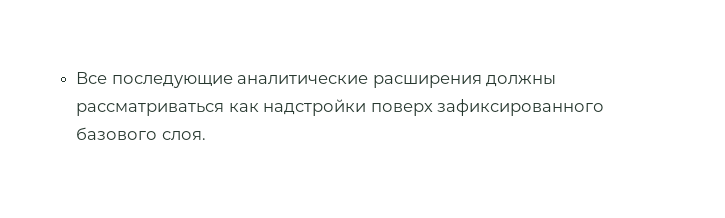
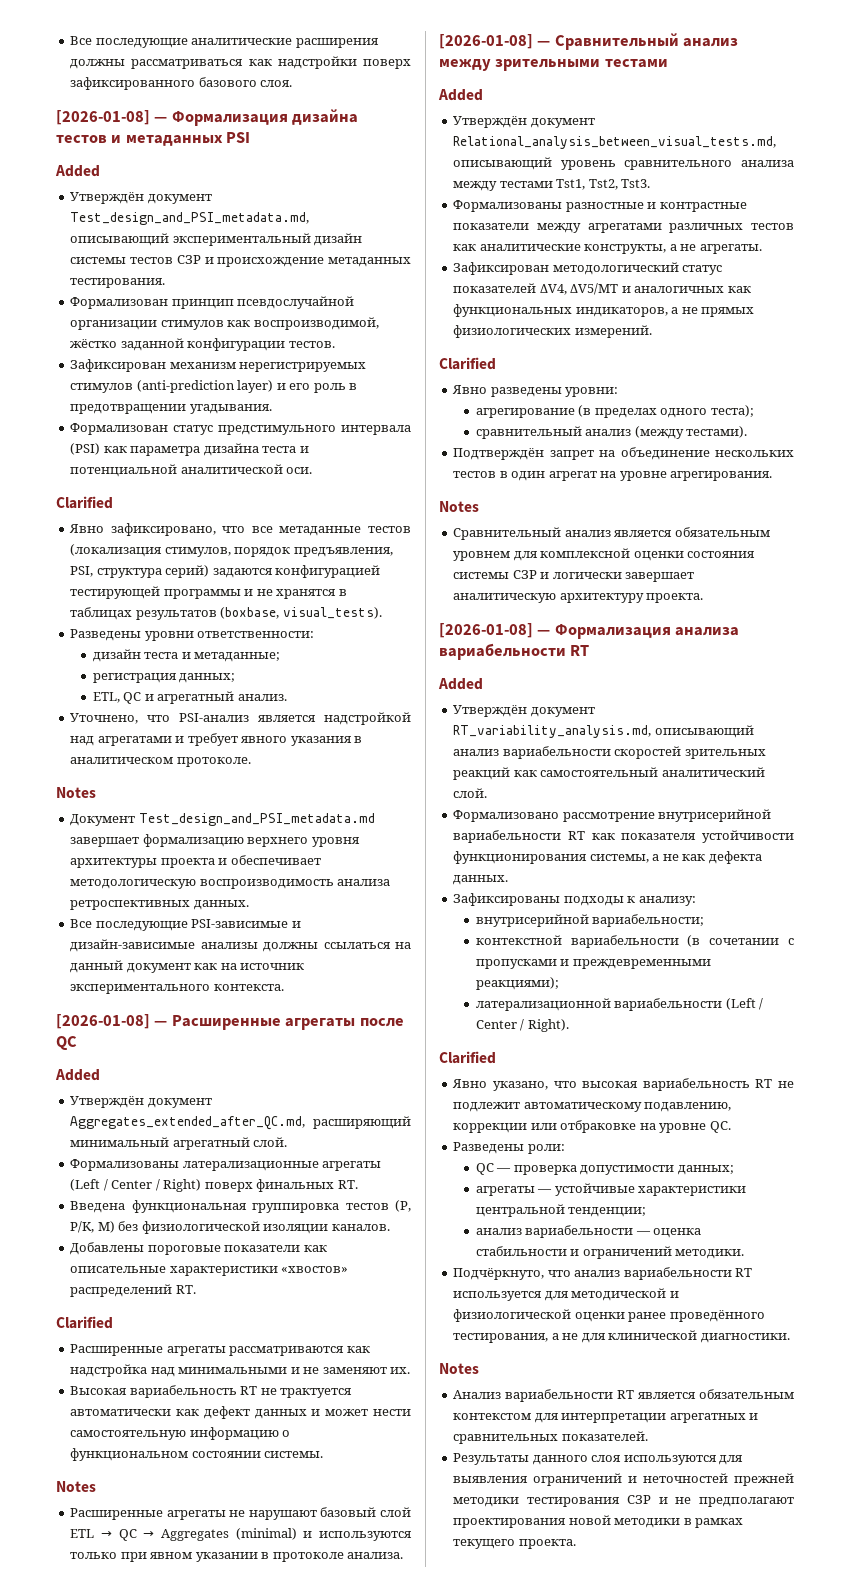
(206, 135) none -> [56,109,359,126] [56,132,251,146] [55,165,100,177] [70,192,212,204] [70,212,310,225] [70,233,363,246] [70,255,411,267] [70,278,166,288] [70,296,355,309] [70,317,379,330] [70,338,335,351] [70,359,367,372] [70,380,358,393] [70,404,272,414] [70,423,411,435] [70,443,309,456] [70,464,313,477] [56,496,113,509] [69,523,411,536] [70,544,393,557] [70,565,381,578] [70,586,347,599] [70,607,382,620] [70,629,315,641] [92,649,281,662] [92,673,236,683] [92,691,287,704] [70,712,411,725] [70,733,363,746] [70,757,251,767] [56,787,96,798] [70,813,375,826] [70,834,360,847] [70,855,321,868] [70,879,391,889] [70,900,249,910] [70,919,301,931] [70,939,411,952] [70,960,305,973] [70,984,284,994] [56,1014,404,1030] [56,1036,77,1050] [55,1069,100,1081] [70,1096,212,1108] [70,1116,411,1130] [70,1137,288,1150] [70,1159,382,1171] [70,1179,358,1192] [70,1200,411,1213] [70,1221,390,1234] [70,1242,327,1255] [70,1266,349,1276] [70,1284,196,1297] [56,1316,113,1329] [70,1344,370,1356] [70,1364,411,1377] [70,1385,353,1398] [70,1406,411,1419] [70,1427,291,1440] [70,1448,324,1461] [56,1481,96,1492] [70,1507,411,1520] [70,1528,412,1541] [70,1552,404,1562] [439,33,739,50] [439,59,668,71] [438,89,483,101] [453,116,595,128] [453,136,777,149] [453,157,794,170] [453,179,651,191] [453,200,747,212] [453,223,794,233] [453,244,762,254] [453,262,723,275] [453,283,751,295] [453,304,755,317] [453,325,652,338] [439,357,496,370] [452,385,619,397] [475,405,754,418] [475,426,748,439] [453,447,794,460] [453,471,773,481] [439,501,479,512] [453,527,770,540] [453,548,756,561] [453,570,695,582] [453,593,704,603] [439,623,740,639] [439,643,590,660] [438,678,483,690] [453,705,595,717] [453,725,754,738] [453,746,766,759] [453,767,765,780] [453,788,488,798] [453,809,772,822] [453,830,794,843] [453,851,762,864] [453,875,509,885] [453,893,696,906] [475,914,705,927] [475,935,794,948] [475,959,711,969] [475,977,559,990] [475,998,764,1011] [475,1019,569,1032] [439,1051,496,1064] [452,1078,794,1091] [453,1102,732,1112] [453,1120,731,1133] [453,1142,565,1154] [475,1163,734,1175] [475,1183,747,1196] [475,1204,647,1217] [475,1225,702,1238] [475,1246,745,1259] [453,1267,753,1280] [453,1288,679,1301] [453,1309,765,1322] [453,1330,790,1343] [439,1363,479,1374] [453,1389,794,1402] [453,1413,759,1423] [453,1431,648,1444] [453,1453,744,1465] [453,1473,794,1486] [453,1495,794,1507] [453,1515,744,1528] [453,1539,576,1549] // [2026-01-08] — Формализация дизайна тестов и метаданных PSI // Added // Утверждён документ Test_design_and_PSI_metadata.md, описывающий экспериментальный дизайн системы тестов СЗР и происхождение метаданных тестирования. // Формализован принцип псевдослучайной организации стимулов как воспроизводимой, жёстко заданной конфигурации тестов. // Зафиксирован механизм нерегистрируемых стимулов (anti-prediction layer) и его роль в предотвращении угадывания. // Формализован статус предстимульного интервала (PSI) как параметра дизайна теста и потенциальной аналитической оси. // Clarified // Явно зафиксировано, что все метаданные тестов (локализация стимулов, порядок предъявления, PSI, структура серий) задаются конфигурацией тестирующей программы и не хранятся в таблицах результатов (boxbase, visual_tests). // Разведены уровни ответственности: // дизайн теста и метаданные; // регистрация данных; // ETL, QC и агрегатный анализ. // Уточнено, что PSI-анализ является надстройкой над агрегатами и требует явного указания в аналитическом протоколе. // Notes // Документ Test_design_and_PSI_metadata.md завершает формализацию верхнего уровня архитектуры проекта и обеспечивает методологическую воспроизводимость анализа ретроспективных данных. // Все последующие PSI-зависимые и дизайн-зависимые анализы должны ссылаться на данный документ как на источник экспериментального контекста. // [2026-01-08] — Расширенные агрегаты после QC // Added // Утверждён документ Aggregates_extended_after_QC.md, расширяющий минимальный агрегатный слой. // Формализованы латерализационные агрегаты (Left / Center / Right) поверх финальных RT. // Введена функциональная группировка тестов (P, P/K, M) без физиологической изоляции каналов. // Добавлены пороговые показатели как описательные характеристики «хвостов» распределений RT. // Clarified // Расширенные агрегаты рассматриваются как надстройка над минимальными и не заменяют их. // Высокая вариабельность RT не трактуется автоматически как дефект данных и может нести самостоятельную информацию о функциональном состоянии системы. // Notes // Расширенные агрегаты не нарушают базовый слой ETL → QC → Aggregates (minimal) и используются только при явном указании в протоколе анализа. // [2026-01-08] — Сравнительный анализ между зрительными тестами // Added // Утверждён документ Relational_analysis_between_visual_tests.md, описывающий уровень сравнительного анализа между тестами Tst1, Tst2, Tst3. // Формализованы разностные и контрастные показатели между агрегатами различных тестов как аналитические конструкты, а не агрегаты. // Зафиксирован методологический статус показателей ΔV4, ΔV5/MT и аналогичных как функциональных индикаторов, а не прямых физиологических измерений. // Clarified // Явно разведены уровни: // агрегирование (в пределах одного теста); // сравнительный анализ (между тестами). // Подтверждён запрет на объединение нескольких тестов в один агрегат на уровне агрегирования. // Notes // Сравнительный анализ является обязательным уровнем для комплексной оценки состояния системы СЗР и логически завершает аналитическую архитектуру проекта. // [2026-01-08] — Формализация анализа вариабельности RT // Added // Утверждён документ RT_variability_analysis.md, описывающий анализ вариабельности скоростей зрительных реакций как самостоятельный аналитический слой. // Формализовано рассмотрение внутрисерийной вариабельности RT как показателя устойчивости функционирования системы, а не как дефекта данных. // Зафиксированы подходы к анализу: // внутрисерийной вариабельности; // контекстной вариабельности (в сочетании с пропусками и преждевременными реакциями); // латерализационной вариабельности (Left / Center / Right). // Clarified // Явно указано, что высокая вариабельность RT не подлежит автоматическому подавлению, коррекции или отбраковке на уровне QC. // Разведены роли: // QC — проверка допустимости данных; // агрегаты — устойчивые характеристики центральной тенденции; // анализ вариабельности — оценка стабильности и ограничений методики. // Подчёркнуто, что анализ вариабельности RT используется для методической и физиологической оценки ранее проведённого тестирования, а не для клинической диагностики. // Notes // Анализ вариабельности RT является обязательным контекстом для интерпретации агрегатных и сравнительных показателей. // Результаты данного слоя используются для выявления ограничений и неточностей прежней методики тестирования СЗР и не предполагают проектирования новой методики в рамках текущего проекта.

